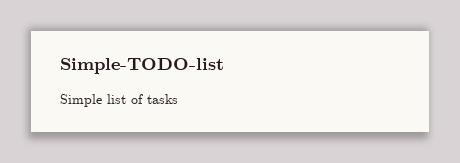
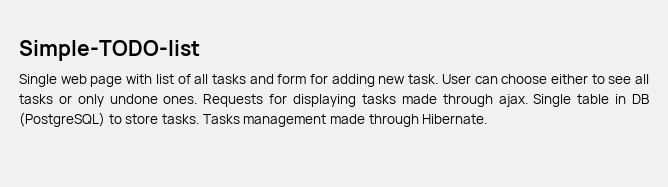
[60,94,178,107] Simple list of tasks -> [19,74,649,87] [19,94,649,107] [19,112,488,127] Single web page with list of all tasks and form for adding new task. User can choose either to see all tasks or only undone ones. Requests for displaying tasks made through ajax. Single table in DB (PostgreSQL) to store tasks. Tasks management made through Hibernate.

